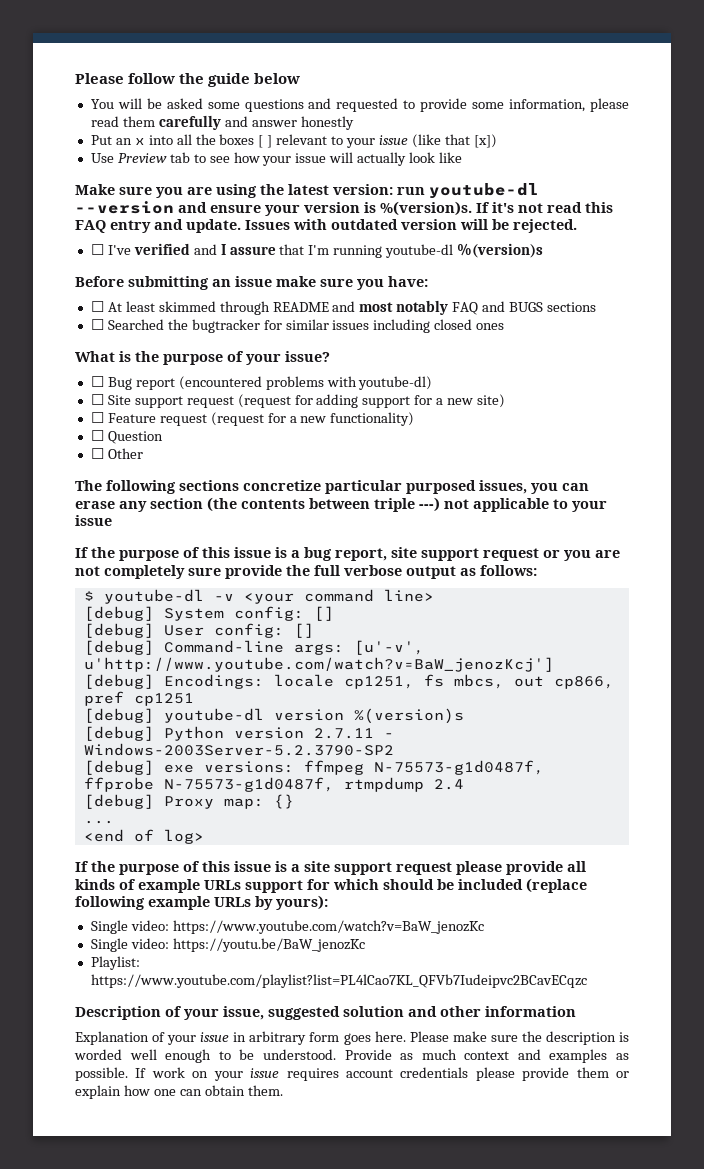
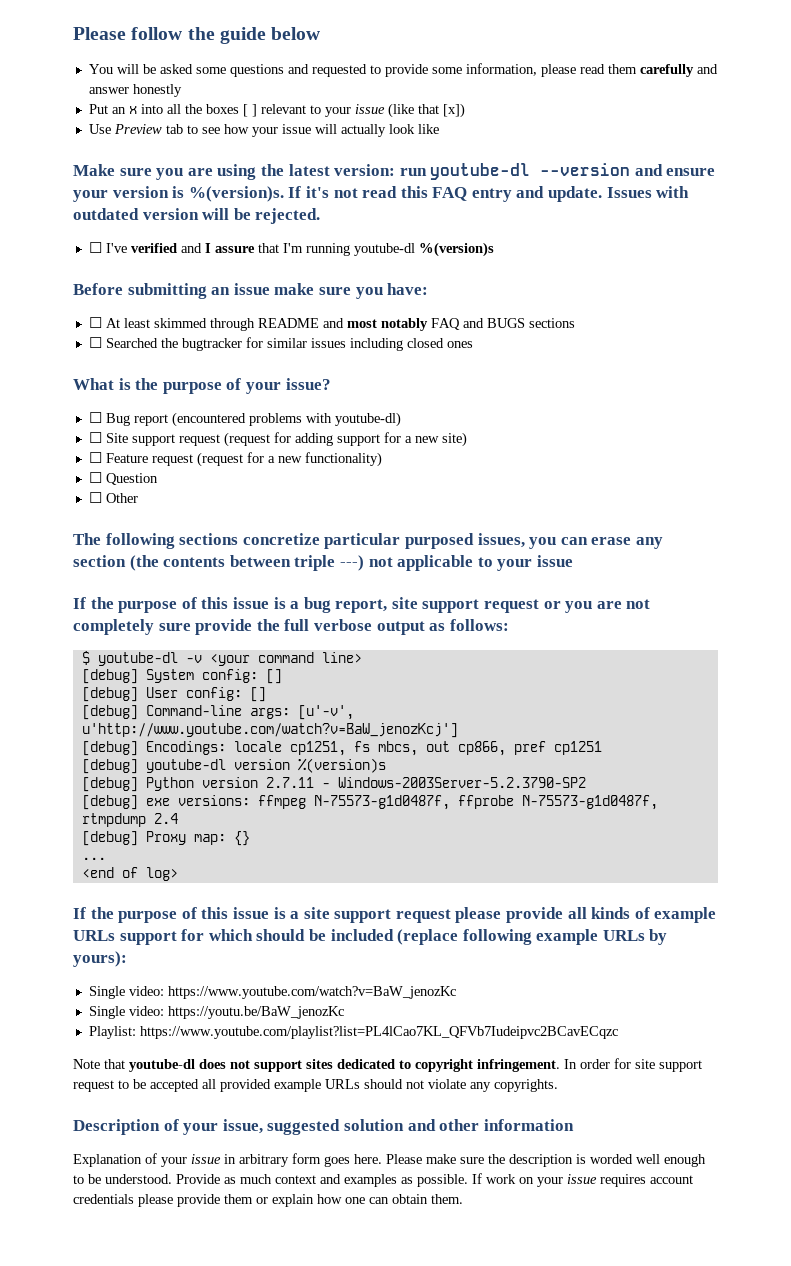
(587, 981) none -> [73,1058,702,1072] [73,1079,558,1092] // Note that youtube-dl does not support sites dedicated to copyright infringement. In order for site support request to be accepted all provided example URLs should not violate any copyrights.

